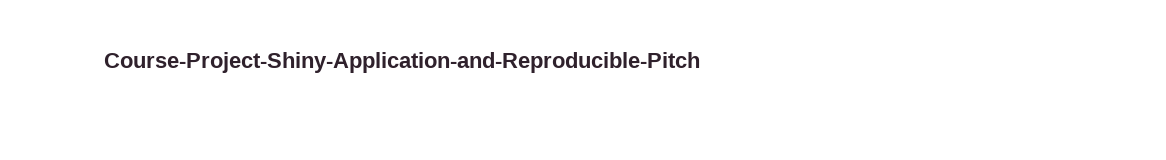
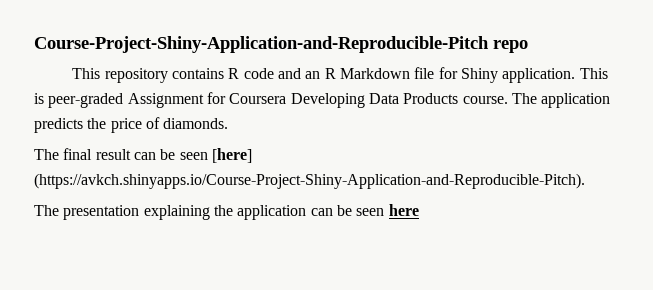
(700, 62) none -> [493,40,528,53] [72,67,608,83] [34,92,611,108] [34,117,229,133] [34,148,252,163] [34,173,585,189] [34,204,419,220] repo // This repository contains R code and an R Markdown file for Shiny application. This is peer-graded Assignment for Coursera Developing Data Products course. The application predicts the price of diamonds. // The final result can be seen [here] (https://avkch.shinyapps.io/Course-Project-Shiny-Application-and-Reproducible-Pitch). // The presentation explaining the application can be seen here

